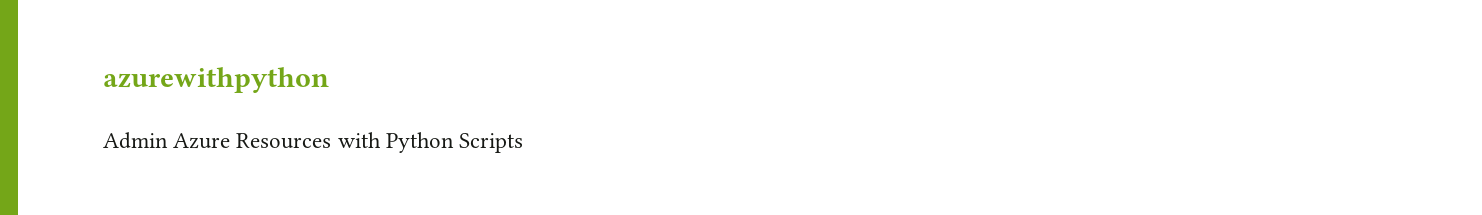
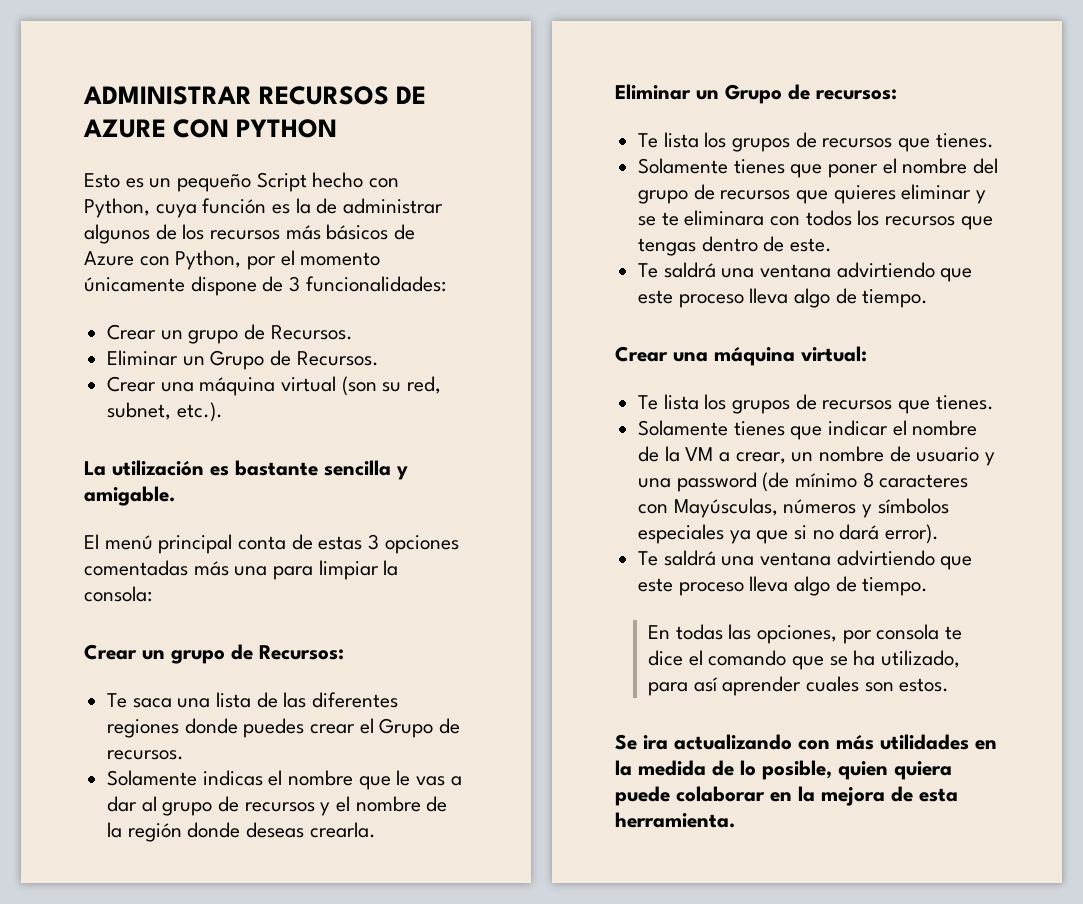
[103,67,329,93] [103,132,524,153] azurewithpython // Admin Azure Resources with Python Scripts -> [83,86,427,105] [83,119,338,138] [84,172,400,192] [84,198,444,218] [84,224,416,244] [84,250,381,270] [84,276,446,296] [107,324,353,344] [107,350,379,370] [107,376,442,396] [107,402,223,422] [84,460,408,480] [84,486,175,506] [84,534,459,554] [84,560,399,580] [84,586,152,602] [84,644,344,664] [107,692,399,708] [107,718,461,738] [107,750,185,760] [107,770,462,790] [107,796,448,816] [107,822,376,842] [615,84,897,104] [638,132,994,152] [638,158,999,178] [638,184,987,204] [638,210,993,230] [638,236,833,256] [638,262,973,282] [638,288,929,308] [615,346,867,366] [638,394,994,414] [638,420,978,440] [638,446,996,466] [638,472,969,492] [638,498,949,518] [638,524,940,544] [638,550,973,570] [638,576,929,596] [648,624,963,644] [648,650,961,670] [648,676,950,696] [615,734,997,750] [615,760,952,780] [615,786,958,806] [615,812,735,828] ADMINISTRAR RECURSOS DE AZURE CON PYTHON // Esto es un pequeño Script hecho con Python, cuya función es la de administrar algunos de los recursos más básicos de Azure con Python, por el momento únicamente dispone de 3 funcionalidades: // Crear un grupo de Recursos. // Eliminar un Grupo de Recursos. // Crear una máquina virtual (son su red, subnet, etc.). // La utilización es bastante sencilla y amigable. // El menú principal conta de estas 3 opciones comentadas más una para limpiar la consola: // Crear un grupo de Recursos: // Te saca una lista de las diferentes regiones donde puedes crear el Grupo de recursos. // Solamente indicas el nombre que le vas a dar al grupo de recursos y el nombre de la región donde deseas crearla. // Eliminar un Grupo de recursos: // Te lista los grupos de recursos que tienes. // Solamente tienes que poner el nombre del grupo de recursos que quieres eliminar y se te eliminara con todos los recursos que tengas dentro de este. // Te saldrá una ventana advirtiendo que este proceso lleva algo de tiempo. // Crear una máquina virtual: // Te lista los grupos de recursos que tienes. // Solamente tienes que indicar el nombre de la VM a crear, un nombre de usuario y una password (de mínimo 8 caracteres con Mayúsculas, números y símbolos especiales ya que si no dará error). // Te saldrá una ventana advirtiendo que este proceso lleva algo de tiempo. // En todas las opciones, por consola te dice el comando que se ha utilizado, para así aprender cuales son estos. // Se ira actualizando con más utilidades en la medida de lo posible, quien quiera puede colaborar en la mejora de esta herramienta.

